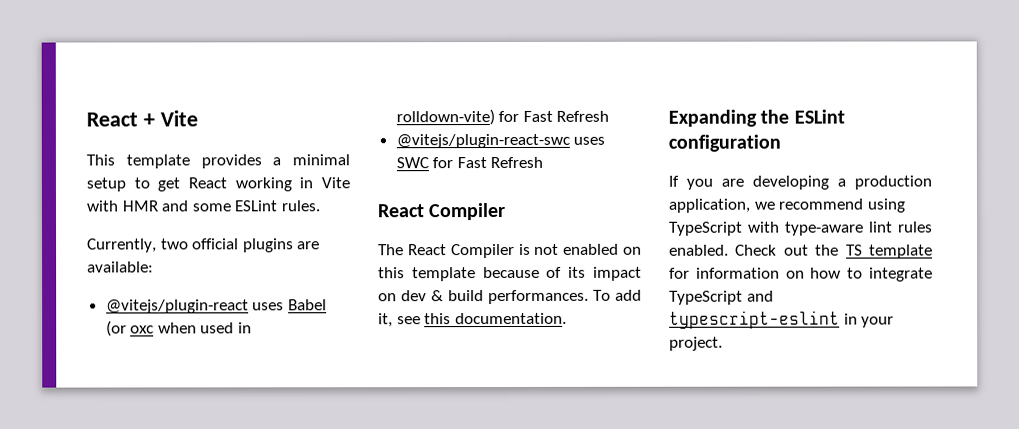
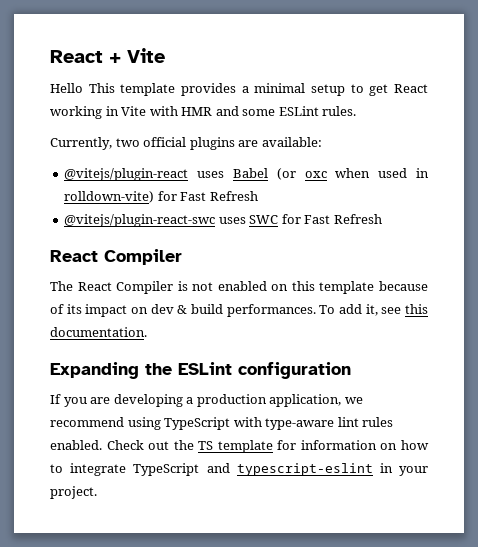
(198, 118) none -> [50,83,83,93] Hello

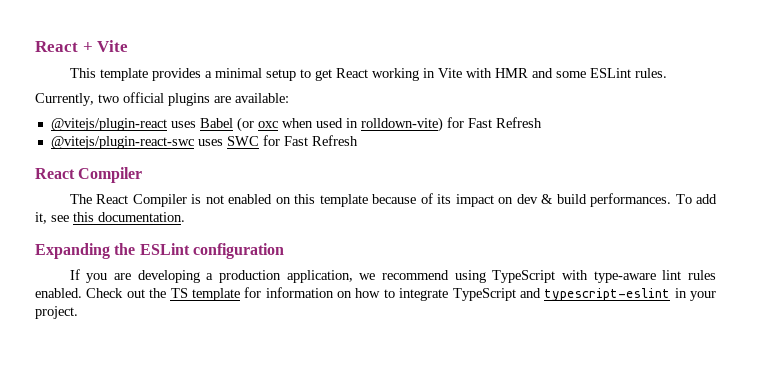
[50,83,83,93] Hello -> (129, 46) none

